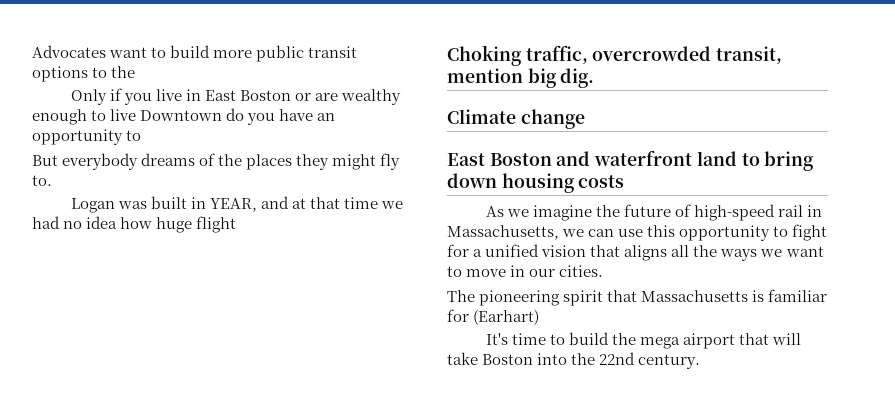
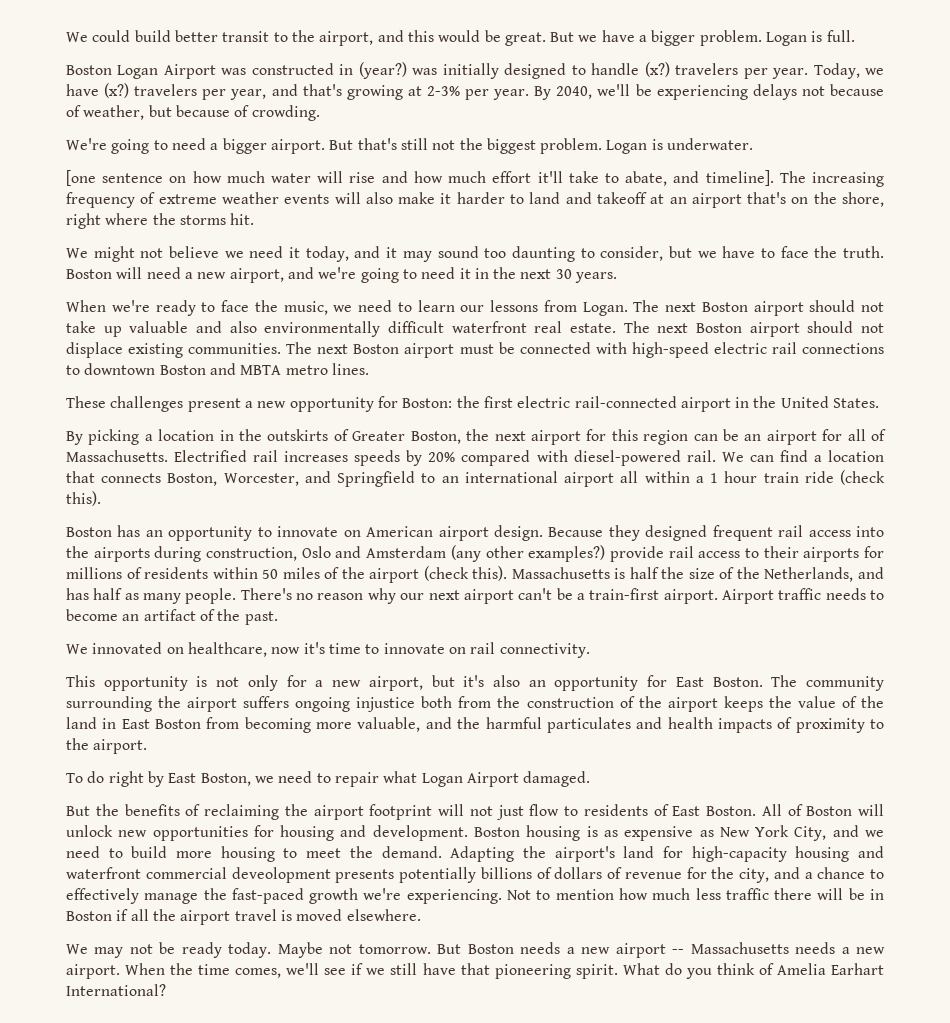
[32,45,358,62] [32,66,136,82] [70,88,402,105] [32,108,336,125] [32,129,142,145] [32,153,401,170] [32,175,52,186] [70,196,404,213] [32,216,237,233] [447,45,783,66] [447,68,595,88] [447,109,585,129] [447,150,815,171] [447,173,625,193] [485,204,823,221] [447,224,828,241] [447,244,824,261] [447,265,604,277] [447,289,828,306] [447,309,540,325] [485,332,802,349] [447,352,701,369] Advocates want to build more public transit options to the // Only if you live in East Boston or are wealthy enough to live Downtown do you have an opportunity to // But everybody dreams of the places they might fly to. // Logan was built in YEAR, and at that time we had no idea how huge flight // Choking traffic, overcrowded transit, mention big dig. // Climate change // East Boston and waterfront land to bring down housing costs // As we imagine the future of high-speed rail in Massachusetts, we can use this opportunity to fight for a unified vision that aligns all the ways we want to move in our cities. // The pioneering spirit that Massachusetts is familiar for (Earhart) // It's time to build the mega airport that will take Boston into the 22nd century. -> [66,30,855,46] [66,62,885,79] [66,83,884,100] [66,105,320,121] [66,138,754,154] [66,170,885,187] [66,192,884,208] [66,213,255,229] [66,246,884,262] [66,267,618,283] [66,300,884,316] [66,321,884,337] [66,342,884,358] [66,363,369,375] [66,396,880,412] [66,429,886,445] [66,450,885,466] [66,470,886,487] [66,491,101,506] [66,525,884,541] [66,545,884,562] [66,566,884,583] [66,588,885,604] [66,609,278,625] [66,642,590,658] [66,675,884,691] [66,696,884,712] [66,717,885,733] [66,738,148,754] [66,771,591,787] [66,804,884,820] [66,825,884,841] [66,846,884,862] [66,867,884,883] [66,888,884,904] [66,909,421,925] [66,942,886,958] [66,963,884,979] [66,984,166,996] We could build better transit to the airport, and this would be great. But we have a bigger problem. Logan is full. // Boston Logan Airport was constructed in (year?) was initially designed to handle (x?) travelers per year. Today, we have (x?) travelers per year, and that's growing at 2-3% per year. By 2040, we'll be experiencing delays not because of weather, but because of crowding. // We're going to need a bigger airport. But that's still not the biggest problem. Logan is underwater. // [one sentence on how much water will rise and how much effort it'll take to abate, and timeline]. The increasing frequency of extreme weather events will also make it harder to land and takeoff at an airport that's on the shore, right where the storms hit. // We might not believe we need it today, and it may sound too daunting to consider, but we have to face the truth. Boston will need a new airport, and we're going to need it in the next 30 years. // When we're ready to face the music, we need to learn our lessons from Logan. The next Boston airport should not take up valuable and also environmentally difficult waterfront real estate. The next Boston airport should not displace existing communities. The next Boston airport must be connected with high-speed electric rail connections to downtown Boston and MBTA metro lines. // These challenges present a new opportunity for Boston: the first electric rail-connected airport in the United States. // By picking a location in the outskirts of Greater Boston, the next airport for this region can be an airport for all of Massachusetts. Electrified rail increases speeds by 20% compared with diesel-powered rail. We can find a location that connects Boston, Worcester, and Springfield to an international airport all within a 1 hour train ride (check this). // Boston has an opportunity to innovate on American airport design. Because they designed frequent rail access into the airports during construction, Oslo and Amsterdam (any other examples?) provide rail access to their airports for millions of residents within 50 miles of the airport (check this). Massachusetts is half the size of the Netherlands, and has half as many people. There's no reason why our next airport can't be a train-first airport. Airport traffic needs to become an artifact of the past. // We innovated on healthcare, now it's time to innovate on rail connectivity. // This opportunity is not only for a new airport, but it's also an opportunity for East Boston. The community surrounding the airport suffers ongoing injustice both from the construction of the airport keeps the value of the land in East Boston from becoming more valuable, and the harmful particulates and health impacts of proximity to the airport. // To do right by East Boston, we need to repair what Logan Airport damaged. // But the benefits of reclaiming the airport footprint will not just flow to residents of East Boston. All of Boston will unlock new opportunities for housing and development. Boston housing is as expensive as New York City, and we need to build more housing to meet the demand. Adapting the airport's land for high-capacity housing and waterfront commercial deveolopment presents potentially billions of dollars of revenue for the city, and a chance to effectively manage the fast-paced growth we're experiencing. Not to mention how much less traffic there will be in Boston if all the airport travel is moved elsewhere. // We may not be ready today. Maybe not tomorrow. But Boston needs a new airport -- Massachusetts needs a new airport. When the time comes, we'll see if we still have that pioneering spirit. What do you think of Amelia Earhart International?

